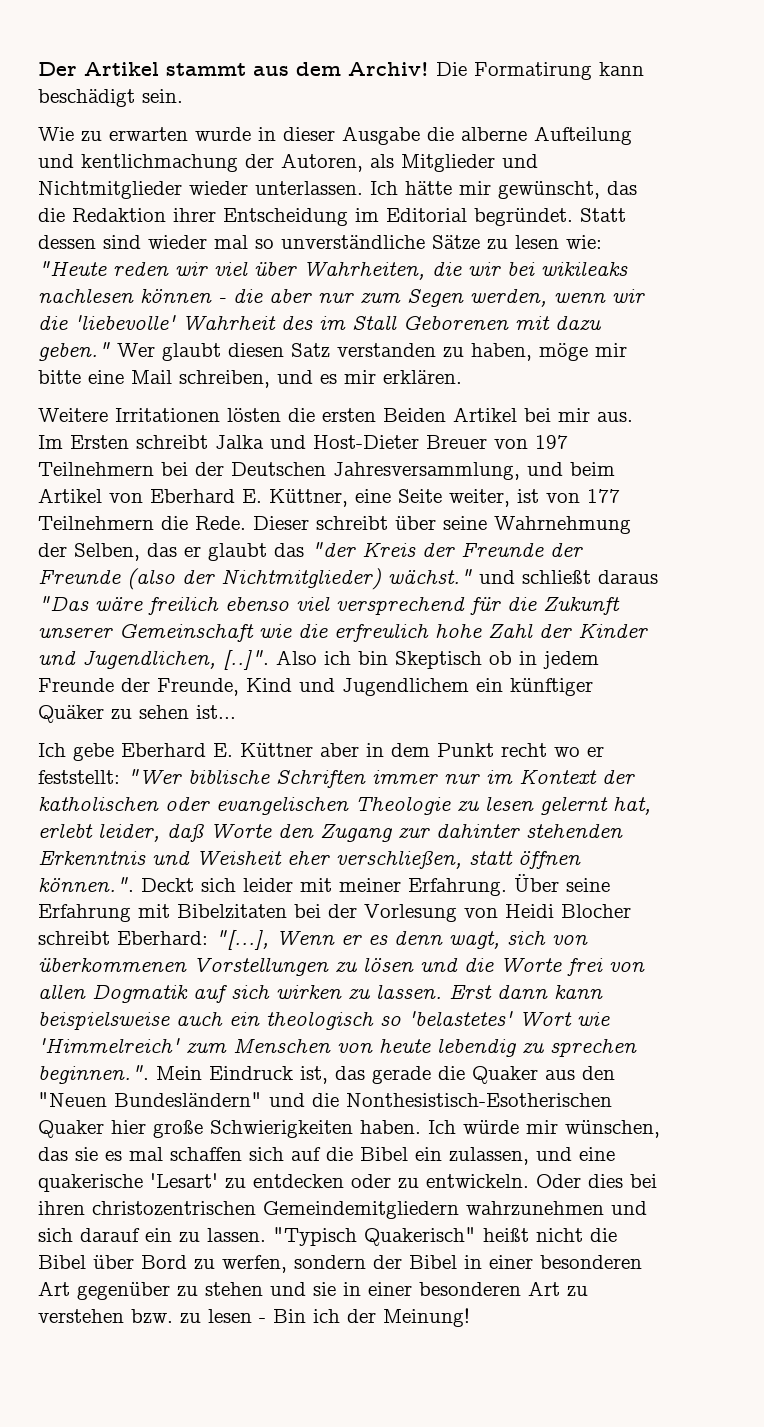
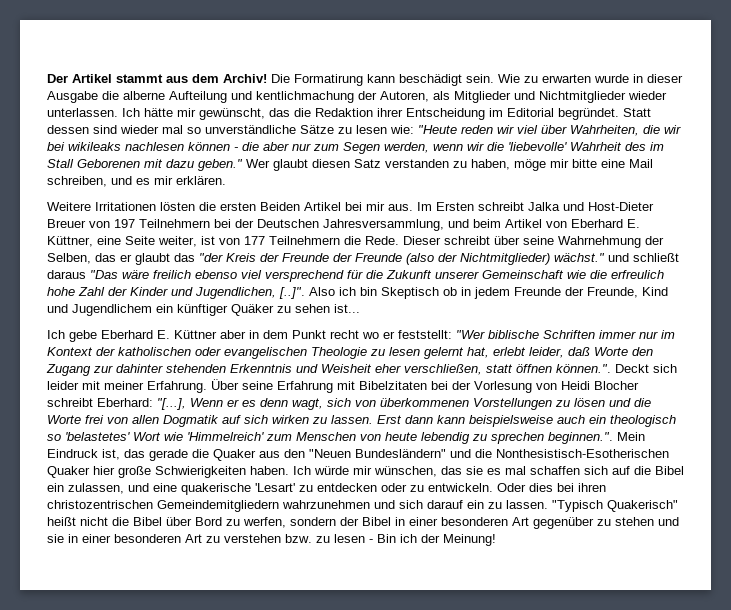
(183, 96) // -> (494, 78) none

